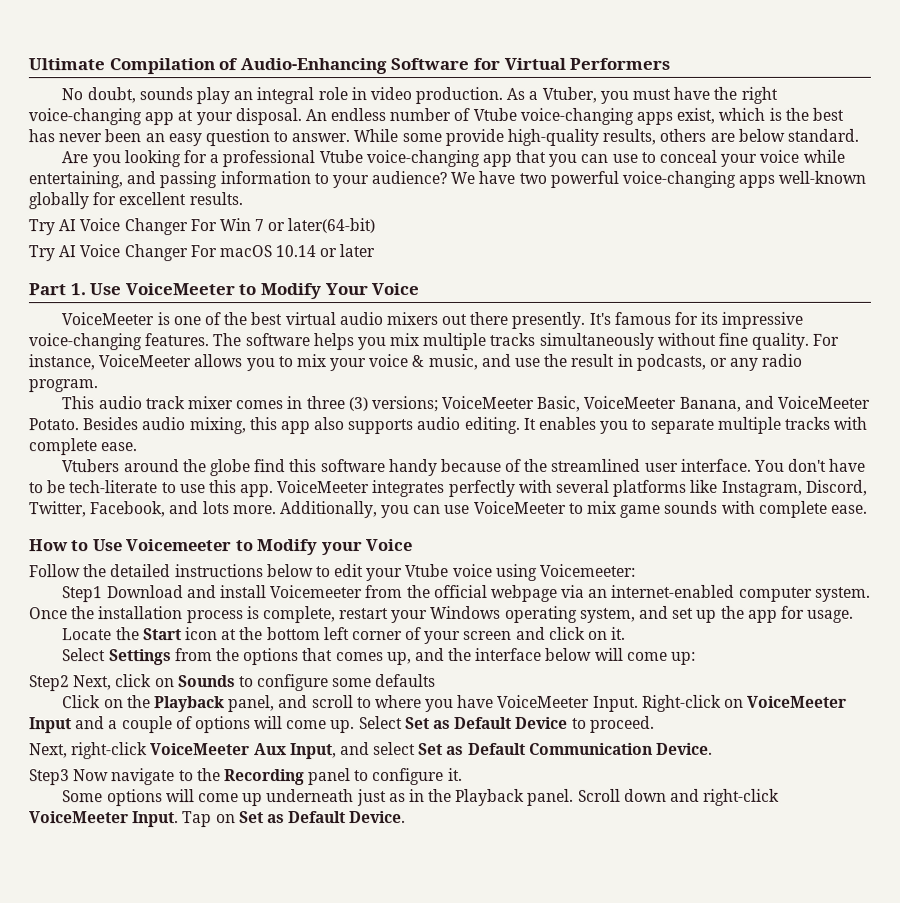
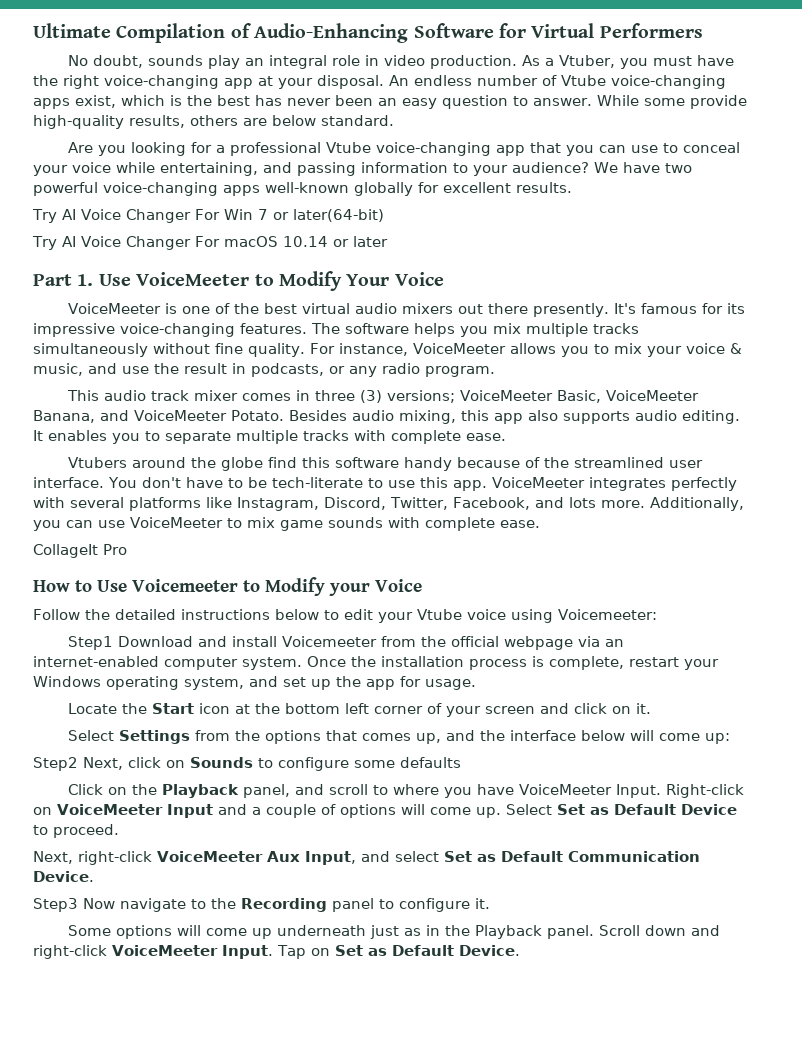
(868, 509) none -> [33,544,127,558] // CollageIt Pro

